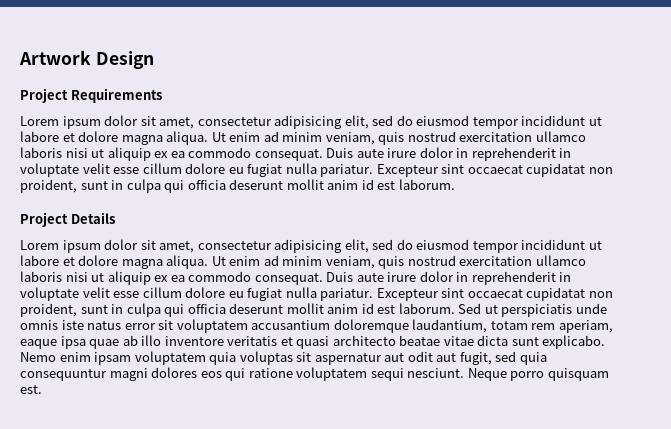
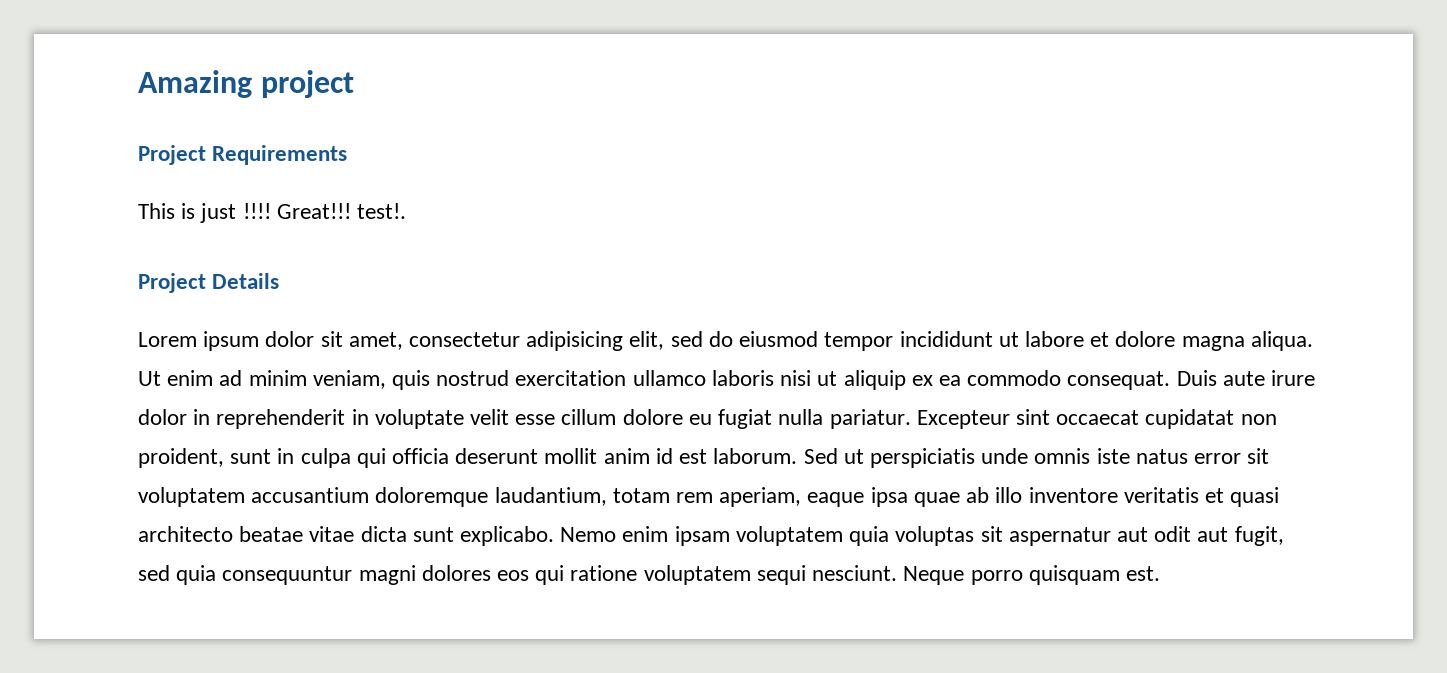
[19,50,154,69] Artwork Design -> [138,70,354,98] Amazing project
[20,115,602,129] [20,131,586,145] [20,147,572,161] [20,163,613,177] [20,179,455,193] Lorem ipsum dolor sit amet, consectetur adipisicing elit, sed do eiusmod tempor incididunt ut labore et dolore magna aliqua. Ut enim ad minim veniam, quis nostrud exercitation ullamco laboris nisi ut aliquip ex ea commodo consequat. Duis aute irure dolor in reprehenderit in voluptate velit esse cillum dolore eu fugiat nulla pariatur. Excepteur sint occaecat cupidatat non proident, sunt in culpa qui officia deserunt mollit anim id est laborum. -> [138,203,407,223] This is just !!!! Great!!! test!.

